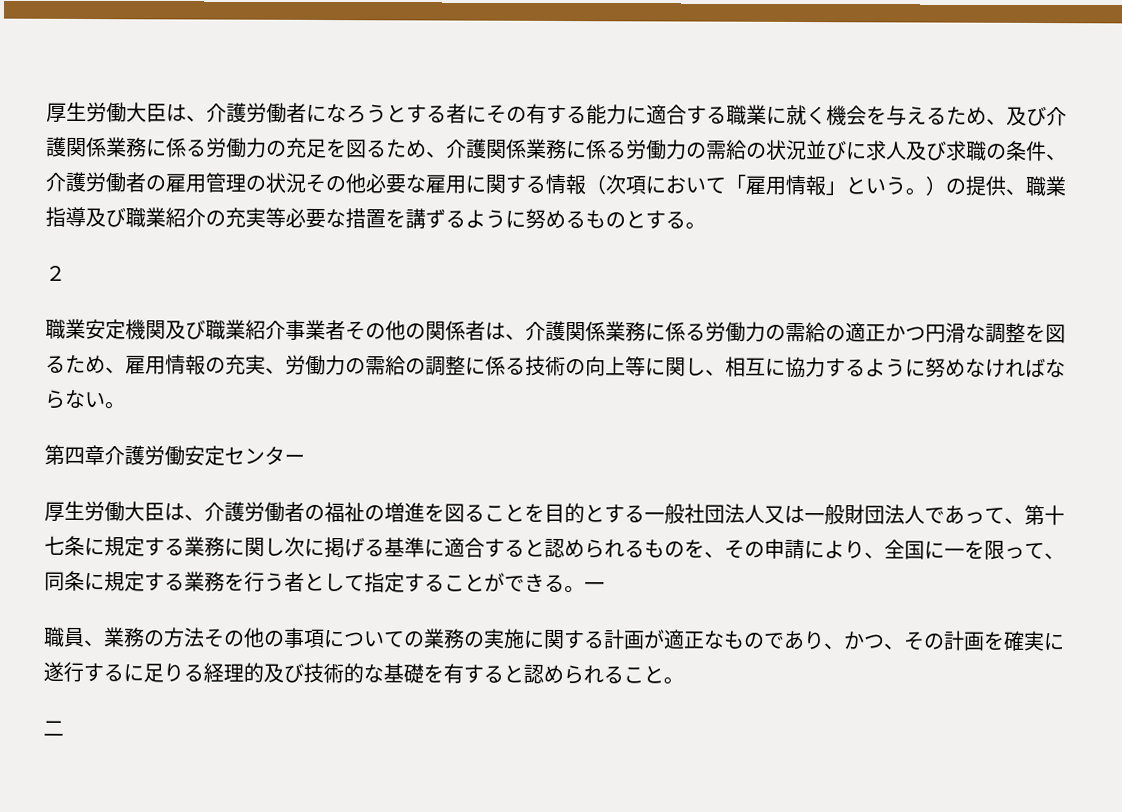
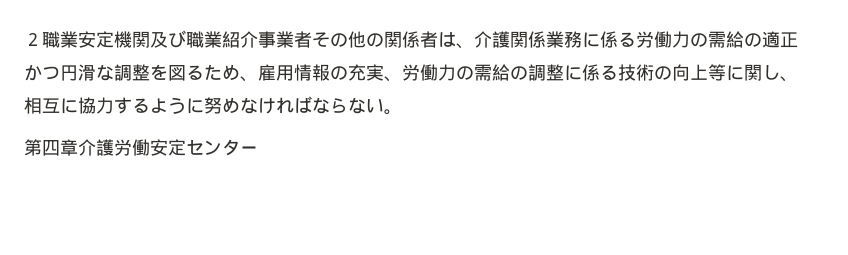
[46,101,1067,127] [46,136,1067,162] [45,171,1066,197] [45,206,706,230] 厚生労働大臣は、介護労働者になろうとする者にその有する能力に適合する職業に就く機会を与えるため、及び介護関係業務に係る労働力の充足を図るため、介護関係業務に係る労働力の需給の状況並びに求人及び求職の条件、介護労働者の雇用管理の状況その他必要な雇用に関する情報（次項において「雇用情報」という。）の提供、職業指導及び職業紹介の充実等必要な措置を講ずるように努めるものとする。 // -> (24, 39) none
(66, 273) // -> (42, 39) none
[44,500,1065,526] [44,535,1065,560] [44,570,605,594] [43,626,1065,652] [43,661,684,685] [43,720,64,736] // 厚生労働大臣は、介護労働者の福祉の増進を図ることを目的とする一般社団法人又は一般財団法人であって、第十七条に規定する業務に関し次に掲げる基準に適合すると認められるものを、その申請により、全国に一を限って、同条に規定する業務を行う者として指定することができる。一 // 職員、業務の方法その他の事項についての業務の実施に関する計画が適正なものであり、かつ、その計画を確実に遂行するに足りる経理的及び技術的な基礎を有すると認められること。 // 二 -> (258, 150) none

